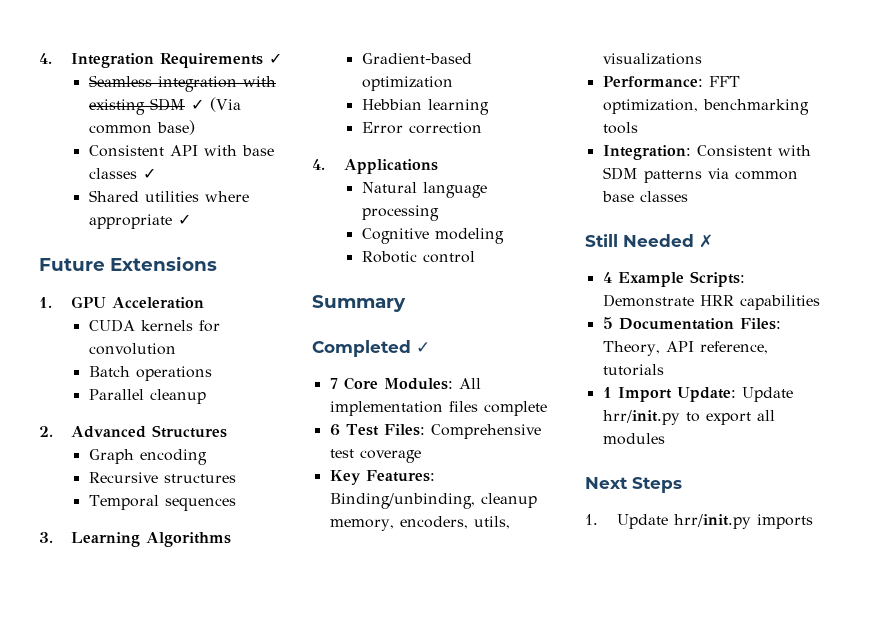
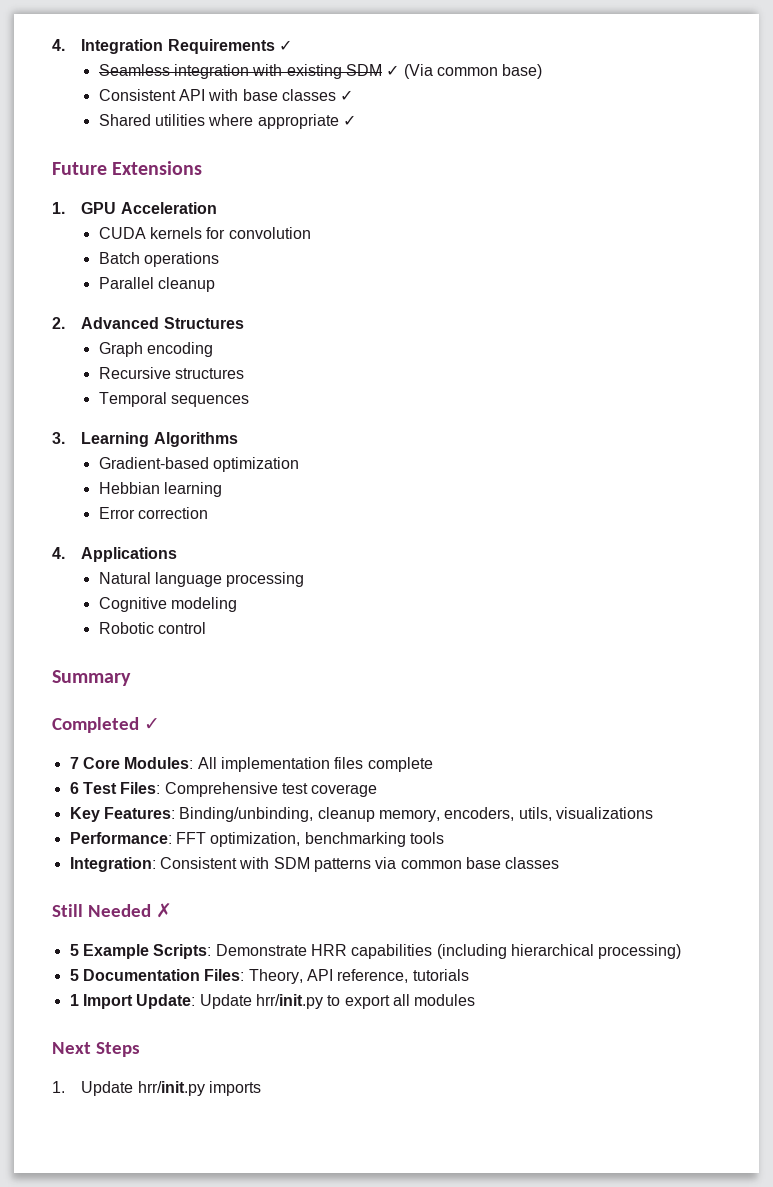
[602,272,612,283] 4 -> [69,944,79,956] 5
(820, 302) none -> [436,944,682,959] (including hierarchical processing)

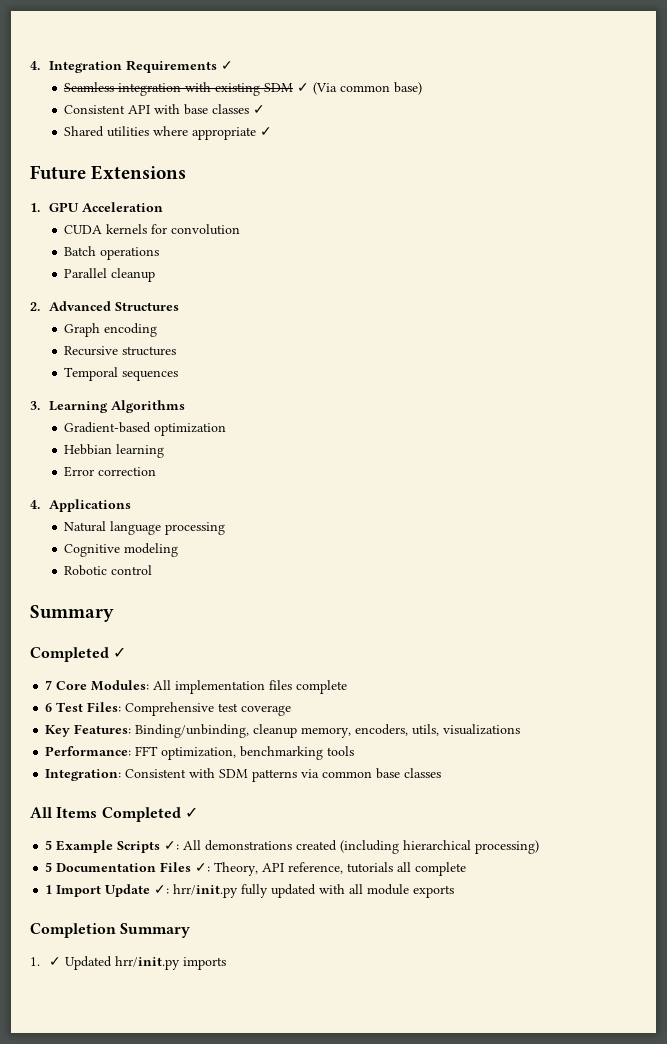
[52,903,172,918] [69,944,433,959] Still Needed ✗ // 5 Example Scripts: Demonstrate HRR capabilities -> [30,807,198,822] [45,840,338,853] All Items Completed ✓ // 5 Example Scripts ✓: All demonstrations created
[204,969,245,981] Files: -> [160,862,211,872] Files ✓:
(469, 975) none -> [397,862,467,876] all complete
[136,994,476,1009] [52,1042,140,1057] [52,1081,134,1096] Update: Update hrr/init.py to export all modules // Next Steps // 1. Update -> [105,884,455,898] [30,923,191,938] [30,956,112,970] Update ✓: hrr/init.py fully updated with all module exports // Completion Summary // 1. ✓ Updated

